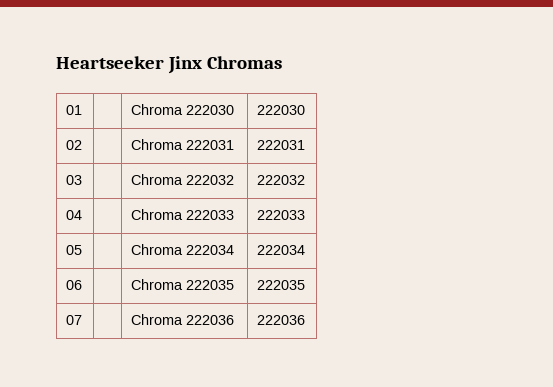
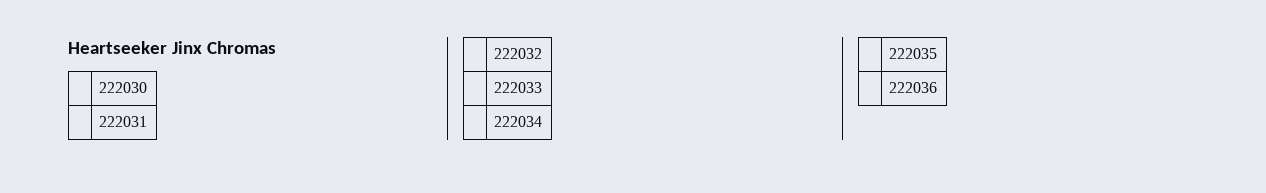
[66,105,83,115] [131,104,235,115] [257,105,306,115] [66,140,83,150] [131,139,235,150] [257,140,306,150] [66,175,83,185] [131,174,235,185] [257,175,306,185] [66,210,83,220] [131,209,235,220] [257,210,306,220] [66,245,83,255] [131,244,235,255] [257,245,306,255] [66,280,83,290] [131,279,235,290] [257,280,306,290] [66,315,83,325] [131,314,235,325] 01 | | Chroma 222030 | 222030 // 02 | | Chroma 222031 | 222031 // 03 | | Chroma 222032 | 222032 // 04 | | Chroma 222033 | 222033 // 05 | | Chroma 222034 | 222034 // 06 | | Chroma 222035 | 222035 // 07 | | Chroma 222036 -> [98,82,147,93] [98,116,147,127] [493,48,542,59] [493,82,542,93] [493,116,542,127] [888,48,937,59] | 222030 // | 222031 // | 222032 // | 222033 // | 222034 // | 222035 //

